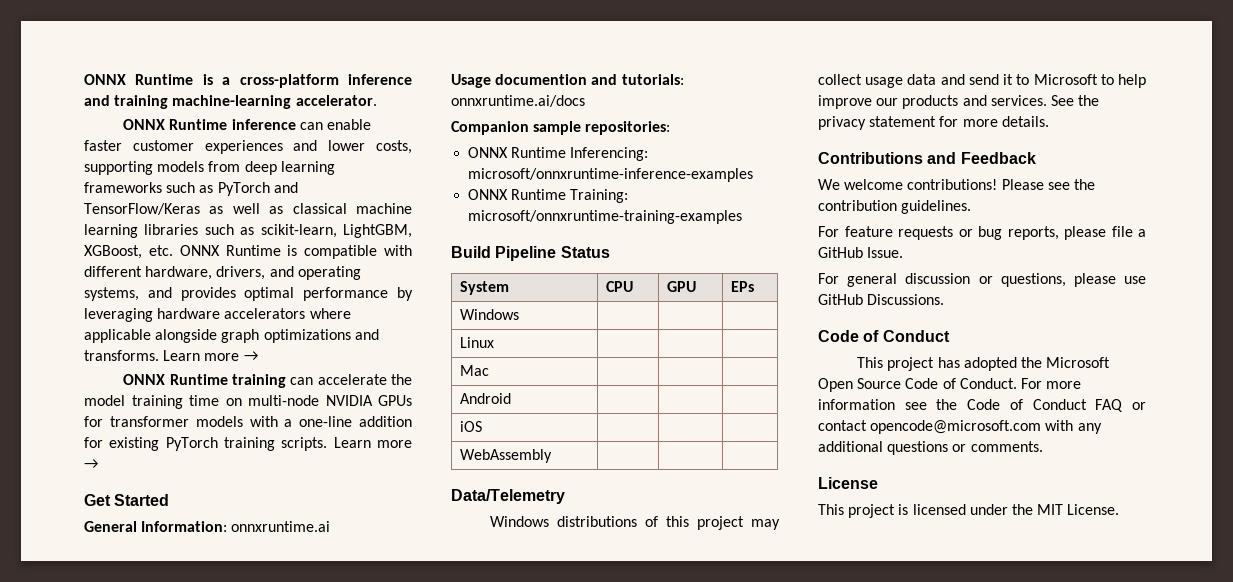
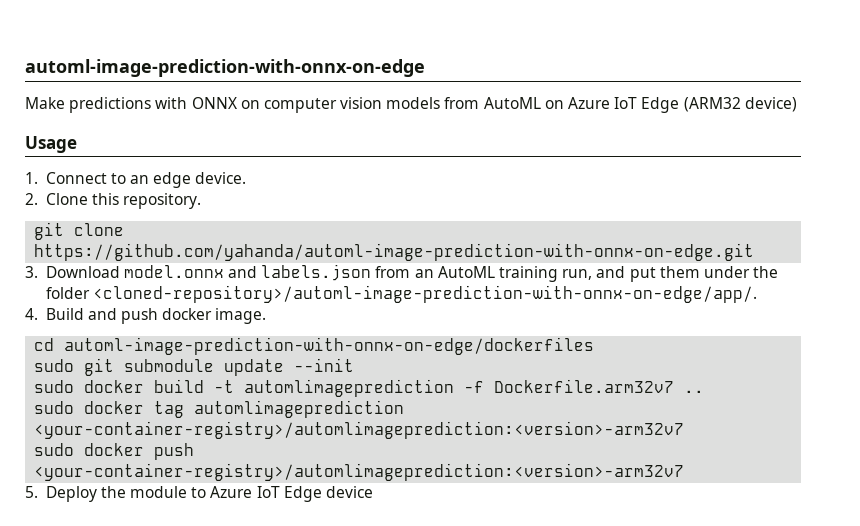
[84,74,412,88] [84,95,377,109] [123,119,371,130] [84,140,412,154] [84,161,335,175] [84,182,298,196] [84,203,412,215] [84,224,412,238] [84,245,412,259] [84,266,361,280] [84,287,413,301] [84,308,351,322] [84,329,379,343] [84,350,258,361] [123,374,412,388] [84,395,412,409] [84,416,412,427] [84,437,412,451] [84,459,98,469] [84,494,170,506] [84,521,331,532] [451,74,684,88] [451,95,585,107] [451,121,671,135] [468,147,649,161] [468,168,754,182] [468,189,629,203] [468,210,743,224] [451,246,610,261] [459,281,509,295] [605,281,633,292] [666,281,696,292] [730,281,754,292] [459,309,519,320] [459,337,494,348] [459,365,489,376] [459,393,511,404] [459,421,482,432] [459,449,552,463] [451,489,565,504] [490,516,780,530] [818,74,1146,88] [818,95,1100,109] [818,116,1049,130] [818,152,1036,164] [818,179,1095,190] [818,200,972,214] [818,226,1146,240] [818,247,904,258] [818,273,1146,287] [818,294,945,305] [818,330,950,342] [857,357,1111,371] [818,378,1082,392] [818,399,1146,412] [818,420,1102,434] [818,441,1043,455] [818,477,878,489] [818,504,1120,518] ONNX Runtime is a cross-platform inference and training machine-learning accelerator. // ONNX Runtime inference can enable faster customer experiences and lower costs, supporting models from deep learning frameworks such as PyTorch and TensorFlow/Keras as well as classical machine learning libraries such as scikit-learn, LightGBM, XGBoost, etc. ONNX Runtime is compatible with different hardware, drivers, and operating systems, and provides optimal performance by leveraging hardware accelerators where applicable alongside graph optimizations and transforms. Learn more → // ONNX Runtime training can accelerate the model training time on multi-node NVIDIA GPUs for transformer models with a one-line addition for existing PyTorch training scripts. Learn more → // Get Started // General Information: onnxruntime.ai // Usage documention and tutorials: onnxruntime.ai/docs // Companion sample repositories: // ONNX Runtime Inferencing: microsoft/onnxruntime-inference-examples // ONNX Runtime Training: microsoft/onnxruntime-training-examples // Build Pipeline Status // System | CPU | GPU | EPs // Windows | | | // Linux | | | // Mac | | | // Android | | | // iOS | | | // WebAssembly | | | // Data/Telemetry // Windows distributions of this project may collect usage data and send it to Microsoft to help improve our products and services. See the privacy statement for more details. // Contributions and Feedback // We welcome contributions! Please see the contribution guidelines. // For feature requests or bug reports, please file a GitHub Issue. // For general discussion or questions, please use GitHub Discussions. // Code of Conduct // This project has adopted the Microsoft Open Source Code of Conduct. For more information see the Code of Conduct FAQ or contact opencode@microsoft.com with any additional questions or comments. // License // This project is licensed under the MIT License. -> [25,59,425,77] [25,97,797,113] [25,136,77,153] [25,172,247,188] [25,193,202,209] [34,222,125,240] [34,243,755,261] [25,264,779,282] [45,285,757,303] [25,308,267,324] [34,337,595,355] [34,358,355,376] [34,379,705,397] [34,400,405,418] [34,421,685,439] [34,443,195,460] [34,463,685,481] [25,486,374,502] automl-image-prediction-with-onnx-on-edge // Make predictions with ONNX on computer vision models from AutoML on Azure IoT Edge (ARM32 device) // Usage // 1. Connect to an edge device. // 2. Clone this repository. // git clone https://github.com/yahanda/automl-image-prediction-with-onnx-on-edge.git // 3. Download model.onnx and labels.json from an AutoML training run, and put them under the folder <cloned-repository>/automl-image-prediction-with-onnx-on-edge/app/. // 4. Build and push docker image. // cd automl-image-prediction-with-onnx-on-edge/dockerfiles // sudo git submodule update --init // sudo docker build -t automlimageprediction -f Dockerfile.arm32v7 .. // sudo docker tag automlimageprediction <your-container-registry>/automlimageprediction:<version>-arm32v7 // sudo docker push <your-container-registry>/automlimageprediction:<version>-arm32v7 // 5. Deploy the module to Azure IoT Edge device

